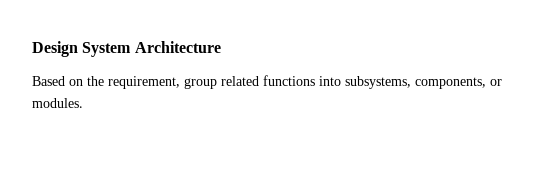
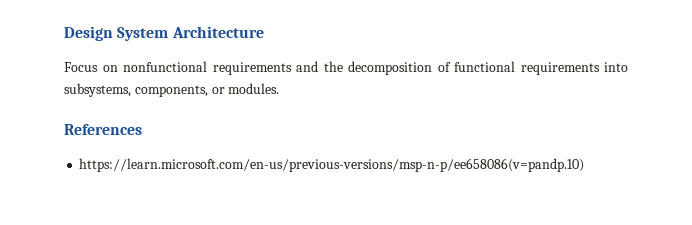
[32,75,315,89] Based on the requirement, group related functions -> [64,61,600,75] Focus on nonfunctional requirements and the decomposition of functional requirements
(83, 103) none -> [64,124,142,135] [79,158,585,172] // References // https://learn.microsoft.com/en-us/previous-versions/msp-n-p/ee658086(v=pandp.10)

